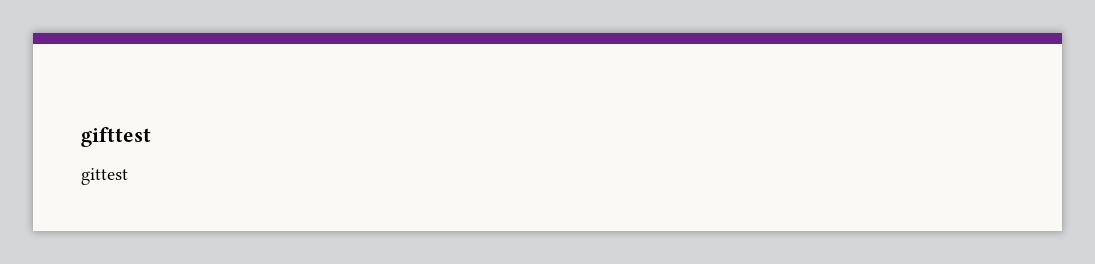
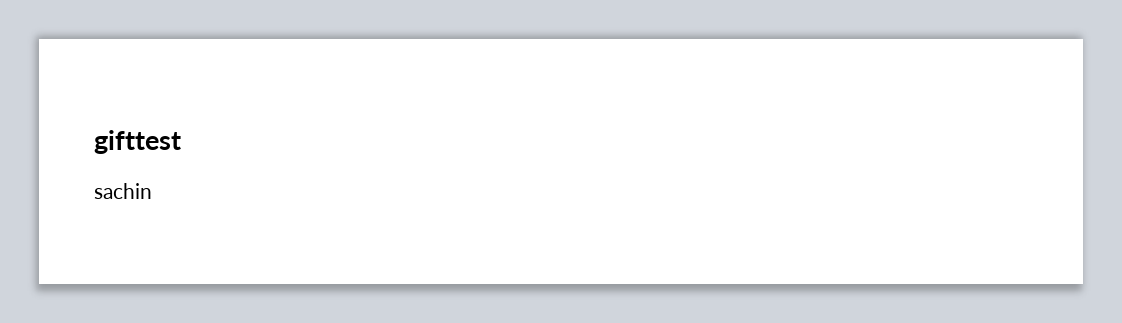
[81,168,128,185] gittest -> [94,183,152,199] sachin

